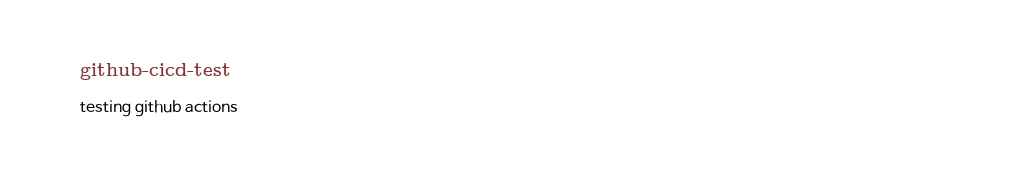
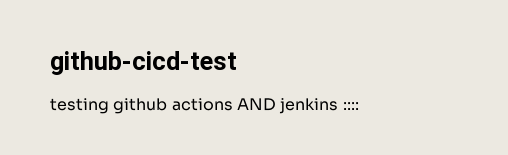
(239, 106) none -> [236,98,359,114] AND jenkins ::::

